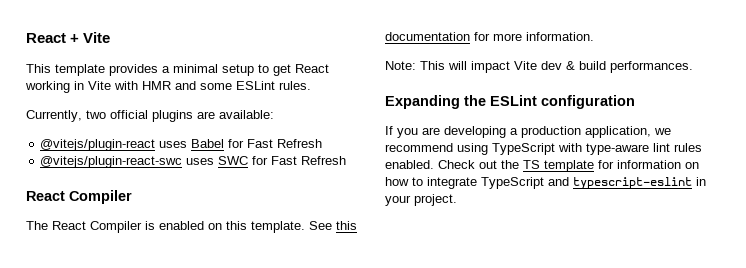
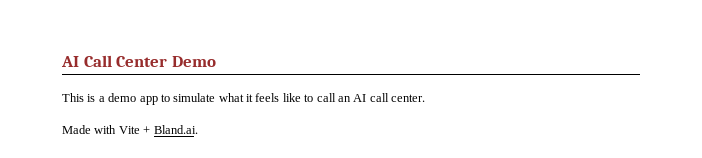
[26,32,111,43] [26,64,329,76] [25,81,311,93] [26,110,274,122] [40,139,323,151] [40,156,347,168] [26,190,132,204] [26,221,357,233] [385,32,594,41] [385,61,693,73] [385,95,635,109] [385,126,671,138] [385,143,702,155] [385,160,699,172] [385,177,706,189] [385,194,457,206] React + Vite // This template provides a minimal setup to get React working in Vite with HMR and some ESLint rules. // Currently, two official plugins are available: // @vitejs/plugin-react uses Babel for Fast Refresh // @vitejs/plugin-react-swc uses SWC for Fast Refresh // React Compiler // The React Compiler is enabled on this template. See this documentation for more information. // Note: This will impact Vite dev & build performances. // Expanding the ESLint configuration // If you are developing a production application, we recommend using TypeScript with type-aware lint rules enabled. Check out the TS template for information on how to integrate TypeScript and typescript-eslint in your project. -> [61,55,216,67] [62,93,425,105] [62,125,198,134] AI Call Center Demo // This is a demo app to simulate what it feels like to call an AI call center. // Made with Vite + Bland.ai.

